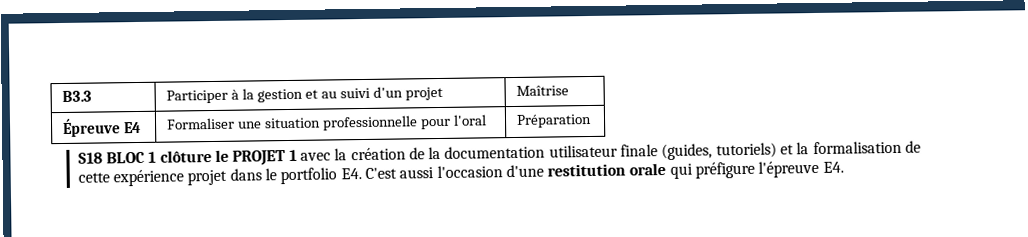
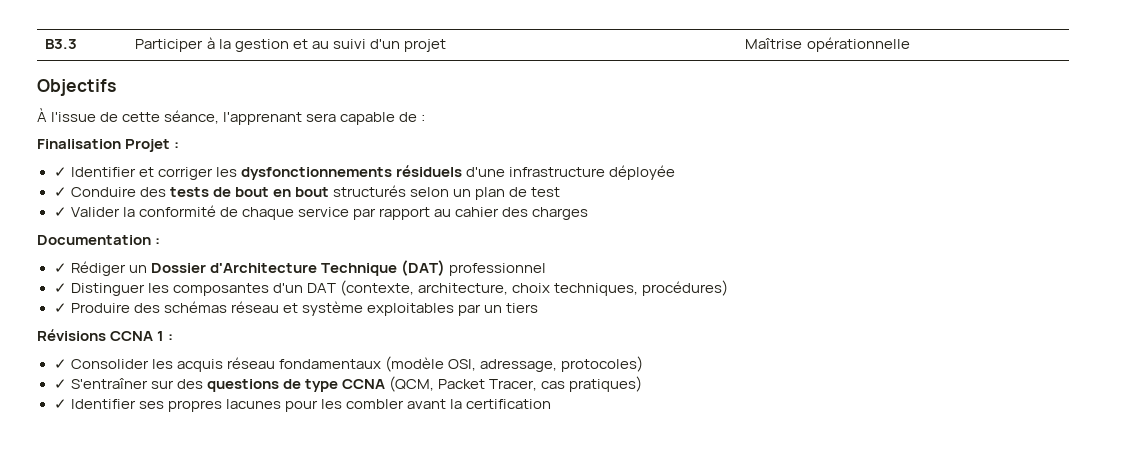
[62,118,142,137] [166,114,488,131] [516,113,593,128] [77,140,922,166] [77,160,844,187] // Épreuve E4 | Formaliser une situation professionnelle pour l'oral | Préparation // S18 BLOC 1 clôture le PROJET 1 avec la création de la documentation utilisateur finale (guides, tutoriels) et la formalisation de cette expérience projet dans le portfolio E4. C'est aussi l'occasion d'une restitution orale qui préfigure l'épreuve E4. -> [806,37,910,52] [37,79,116,96] [37,108,426,125] [37,139,180,152] [53,165,675,180] [53,185,561,200] [53,205,589,220] [37,235,161,245] [53,260,546,276] [53,280,728,296] [53,301,538,316] [37,329,174,341] [53,356,643,372] [53,376,643,392] [53,399,551,412] opérationnelle // Objectifs // À l'issue de cette séance, l'apprenant sera capable de : // Finalisation Projet : // ✓ Identifier et corriger les dysfonctionnements résiduels d'une infrastructure déployée // ✓ Conduire des tests de bout en bout structurés selon un plan de test // ✓ Valider la conformité de chaque service par rapport au cahier des charges // Documentation : // ✓ Rédiger un Dossier d'Architecture Technique (DAT) professionnel // ✓ Distinguer les composantes d'un DAT (contexte, architecture, choix techniques, procédures) // ✓ Produire des schémas réseau et système exploitables par un tiers // Révisions CCNA 1 : // ✓ Consolider les acquis réseau fondamentaux (modèle OSI, adressage, protocoles) // ✓ S'entraîner sur des questions de type CCNA (QCM, Packet Tracer, cas pratiques) // ✓ Identifier ses propres lacunes pour les combler avant la certification

